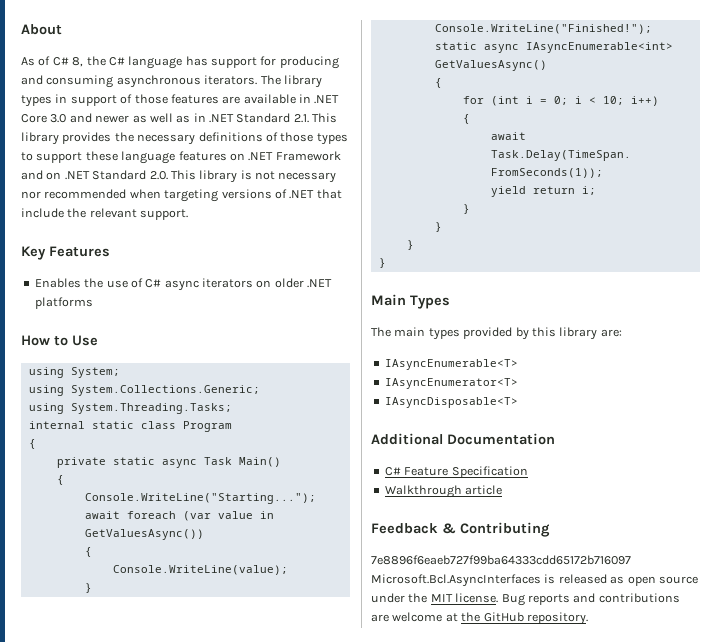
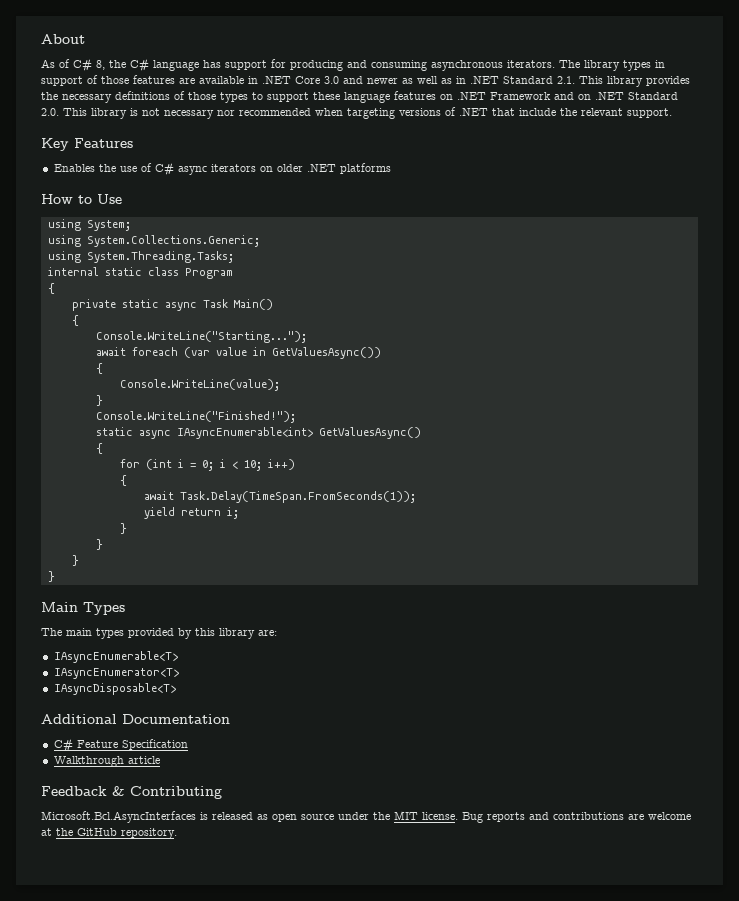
[371,555,631,565] 7e8896f6eaeb727f99ba64333cdd65172b716097 -> (222, 792) none

